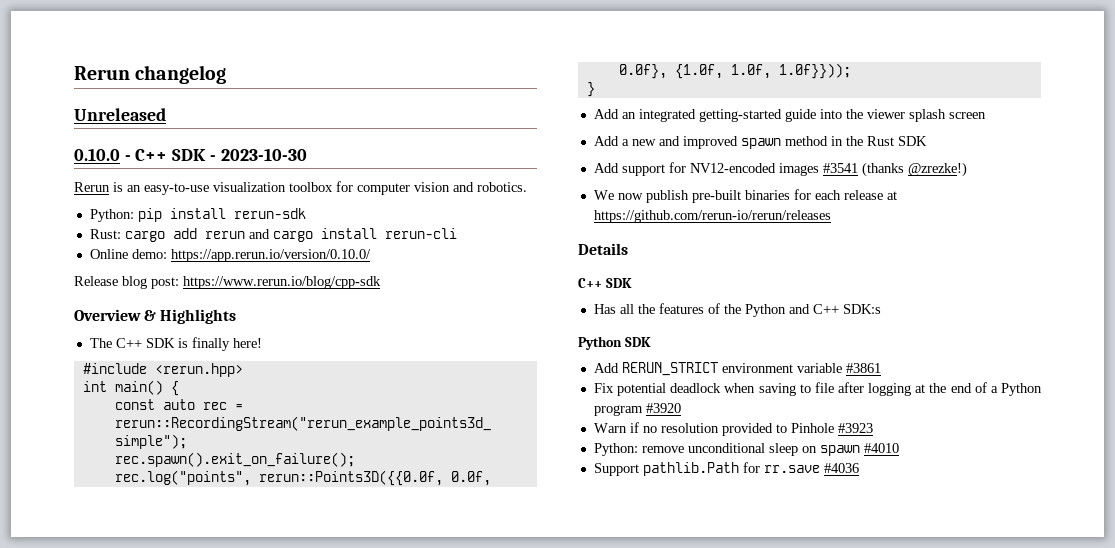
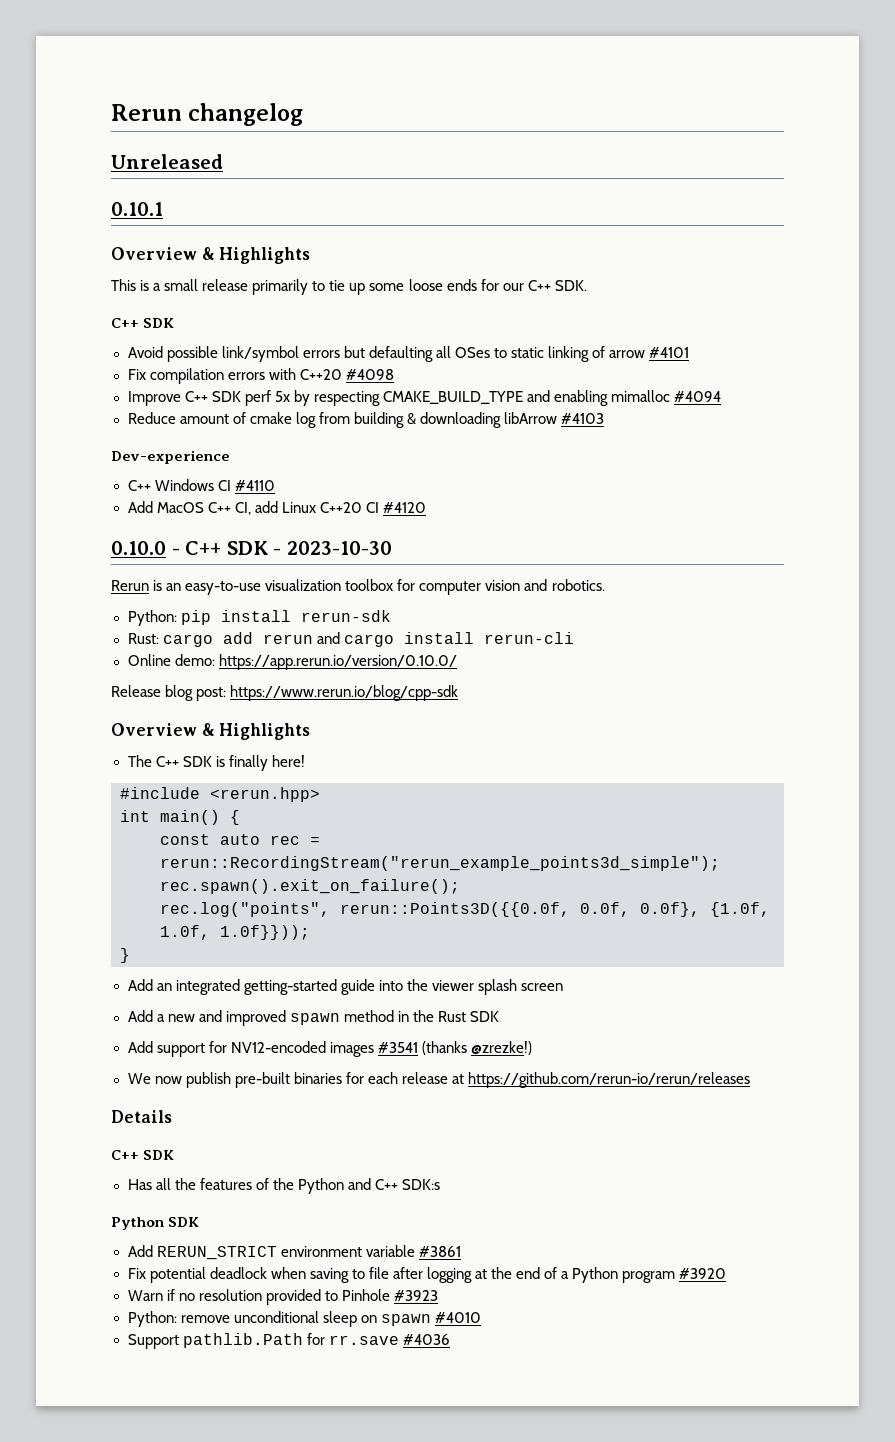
(166, 114) none -> [111,202,163,216] [111,247,311,264] [111,279,587,295] [111,318,175,328] [127,346,690,362] [127,368,394,384] [127,390,722,406] [127,412,605,428] [111,450,230,464] [127,479,275,491] [127,501,426,515] // 0.10.1 // Overview & Highlights // This is a small release primarily to tie up some loose ends for our C++ SDK. // C++ SDK // Avoid possible link/symbol errors but defaulting all OSes to static linking of arrow #4101 // Fix compilation errors with C++20 #4098 // Improve C++ SDK perf 5x by respecting CMAKE_BUILD_TYPE and enabling mimalloc #4094 // Reduce amount of cmake log from building & downloading libArrow #4103 // Dev-experience // C++ Windows CI #4110 // Add MacOS C++ CI, add Linux C++20 CI #4120

